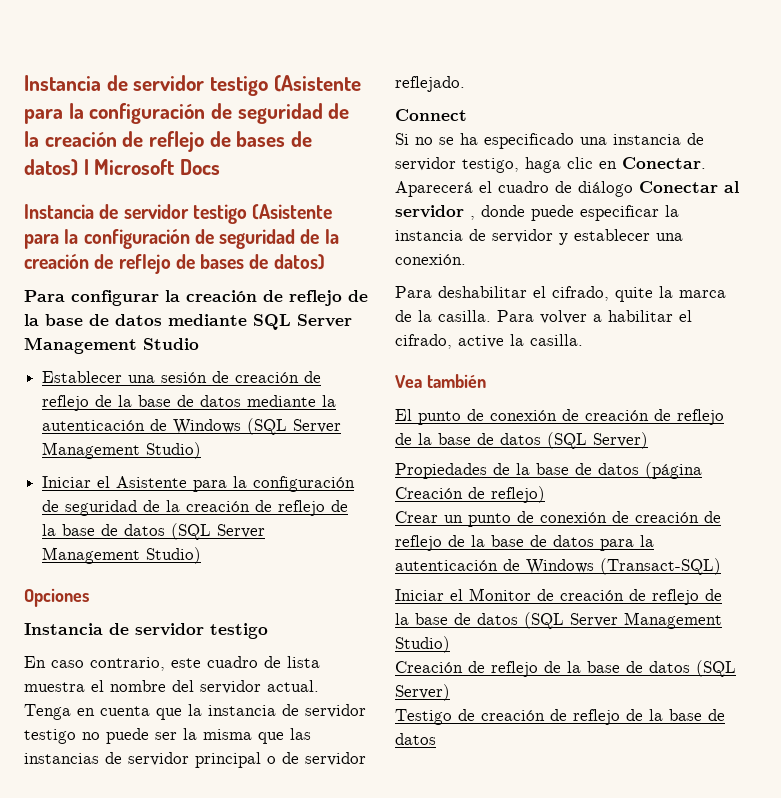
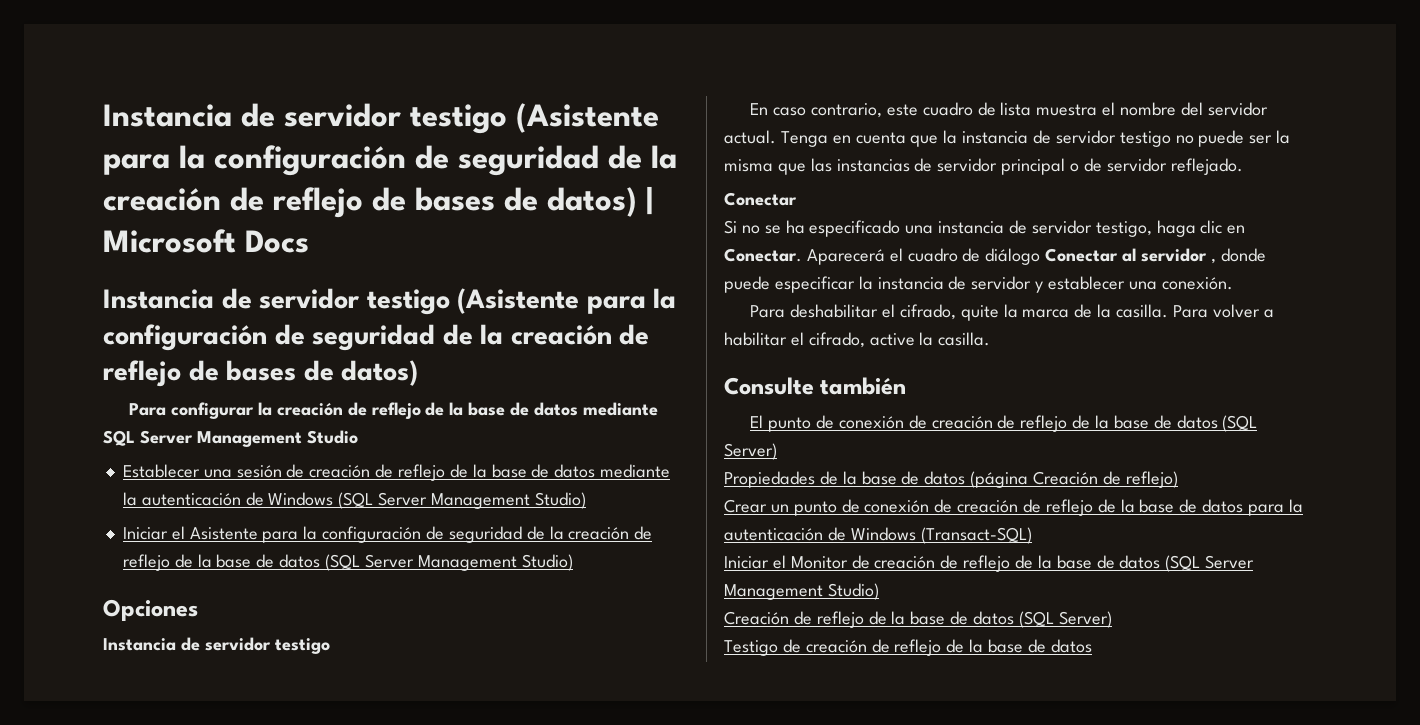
[395,109,467,121] Connect -> [724,192,797,206] Conectar
[395,375,422,388] Vea -> [724,377,814,395] Consulte

